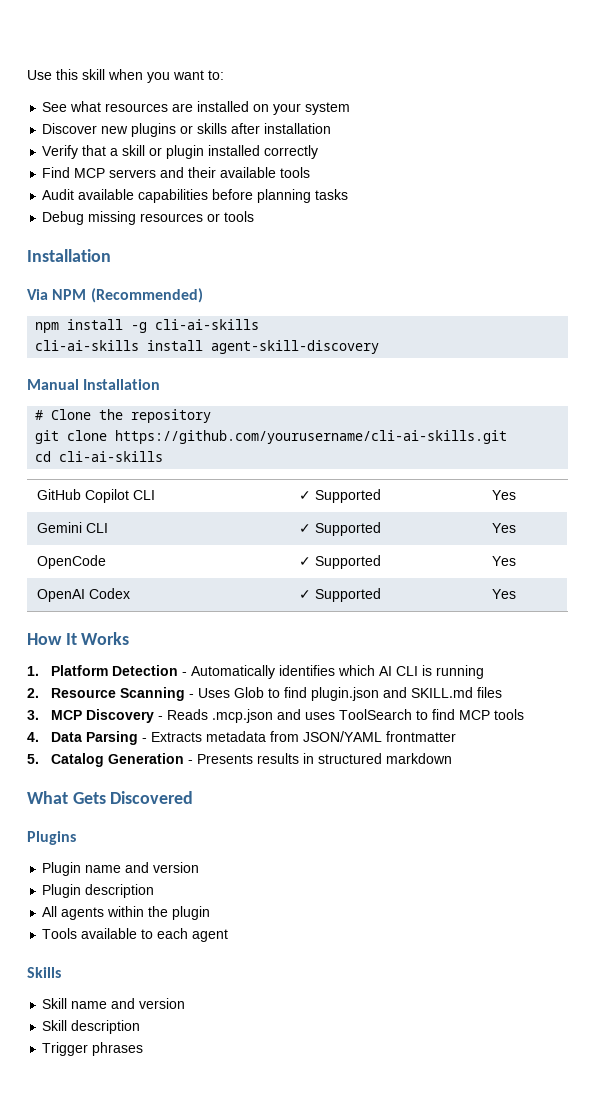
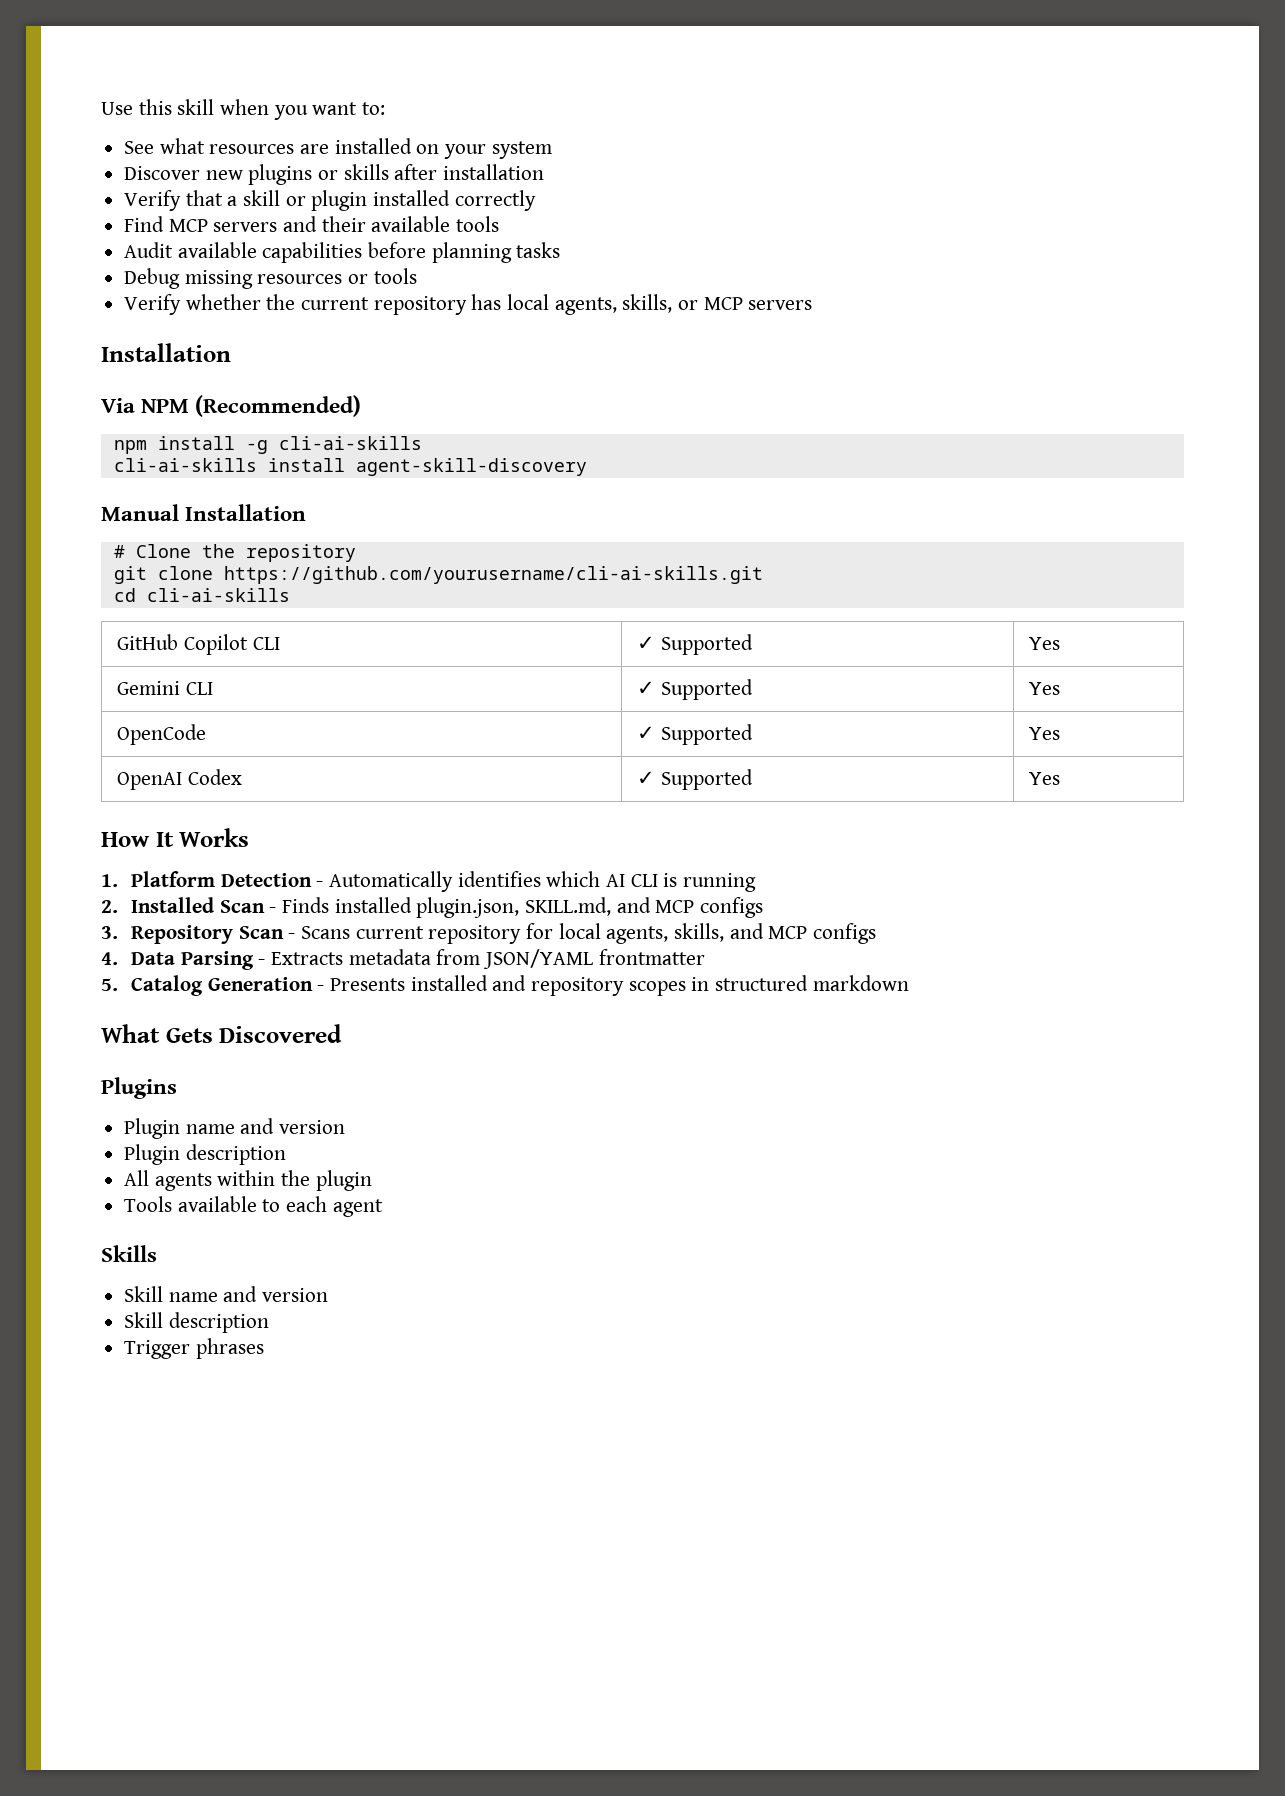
(255, 216) none -> [124,294,813,315] // Verify whether the current repository has local agents, skills, or MCP servers
[51,687,503,701] [27,709,525,723] Resource Scanning - Uses Glob to find plugin.json and SKILL.md files // 3. MCP Discovery - Reads .mcp.json and uses ToolSearch to find MCP tools -> [130,897,764,918] [101,923,877,944] Installed Scan - Finds installed plugin.json, SKILL.md, and MCP configs // 3. Repository Scan - Scans current repository for local agents, skills, and MCP configs
[257,753,300,764] results -> [410,975,686,996] installed and repository scopes

